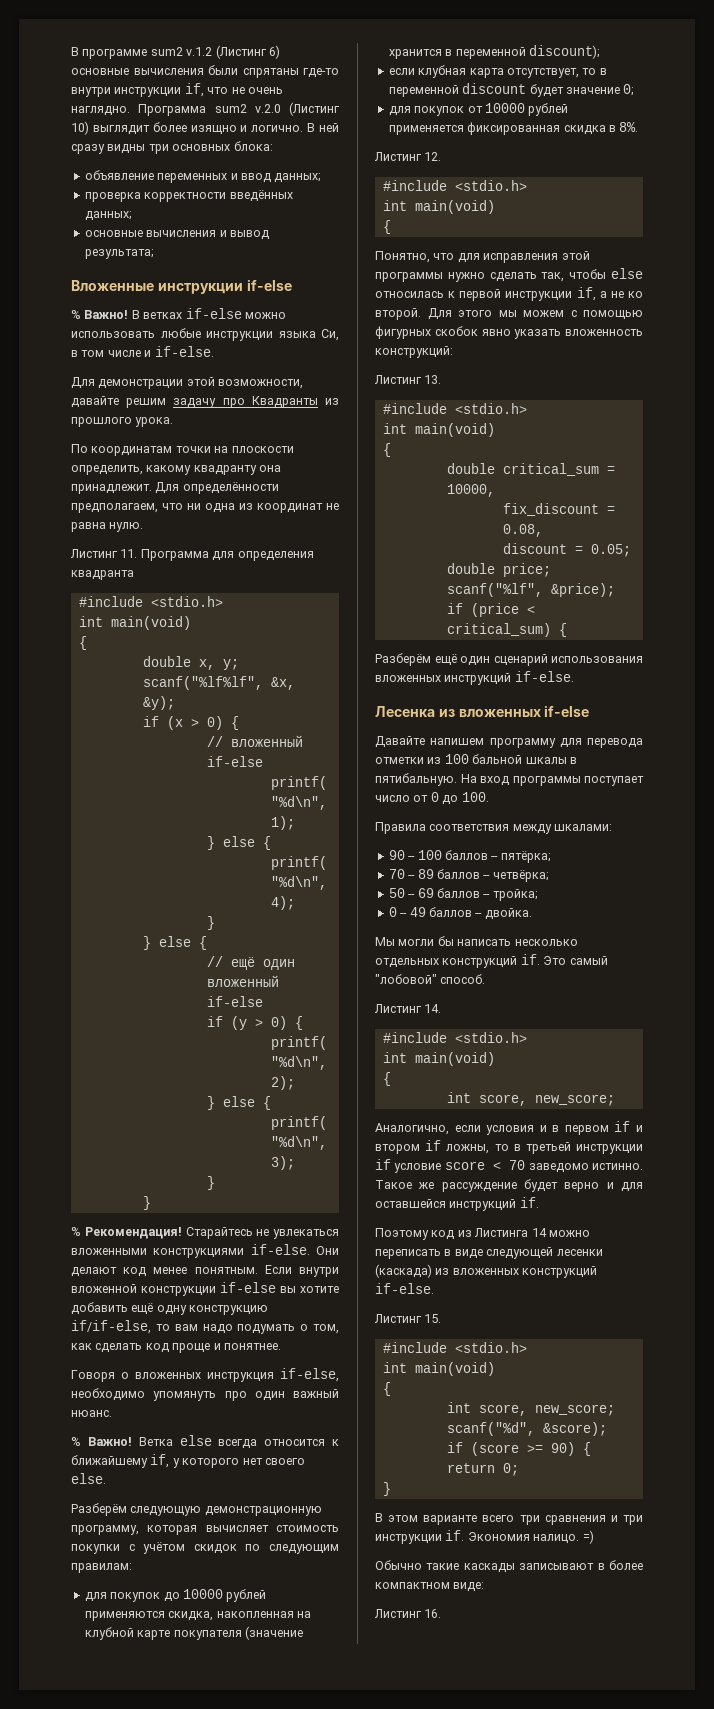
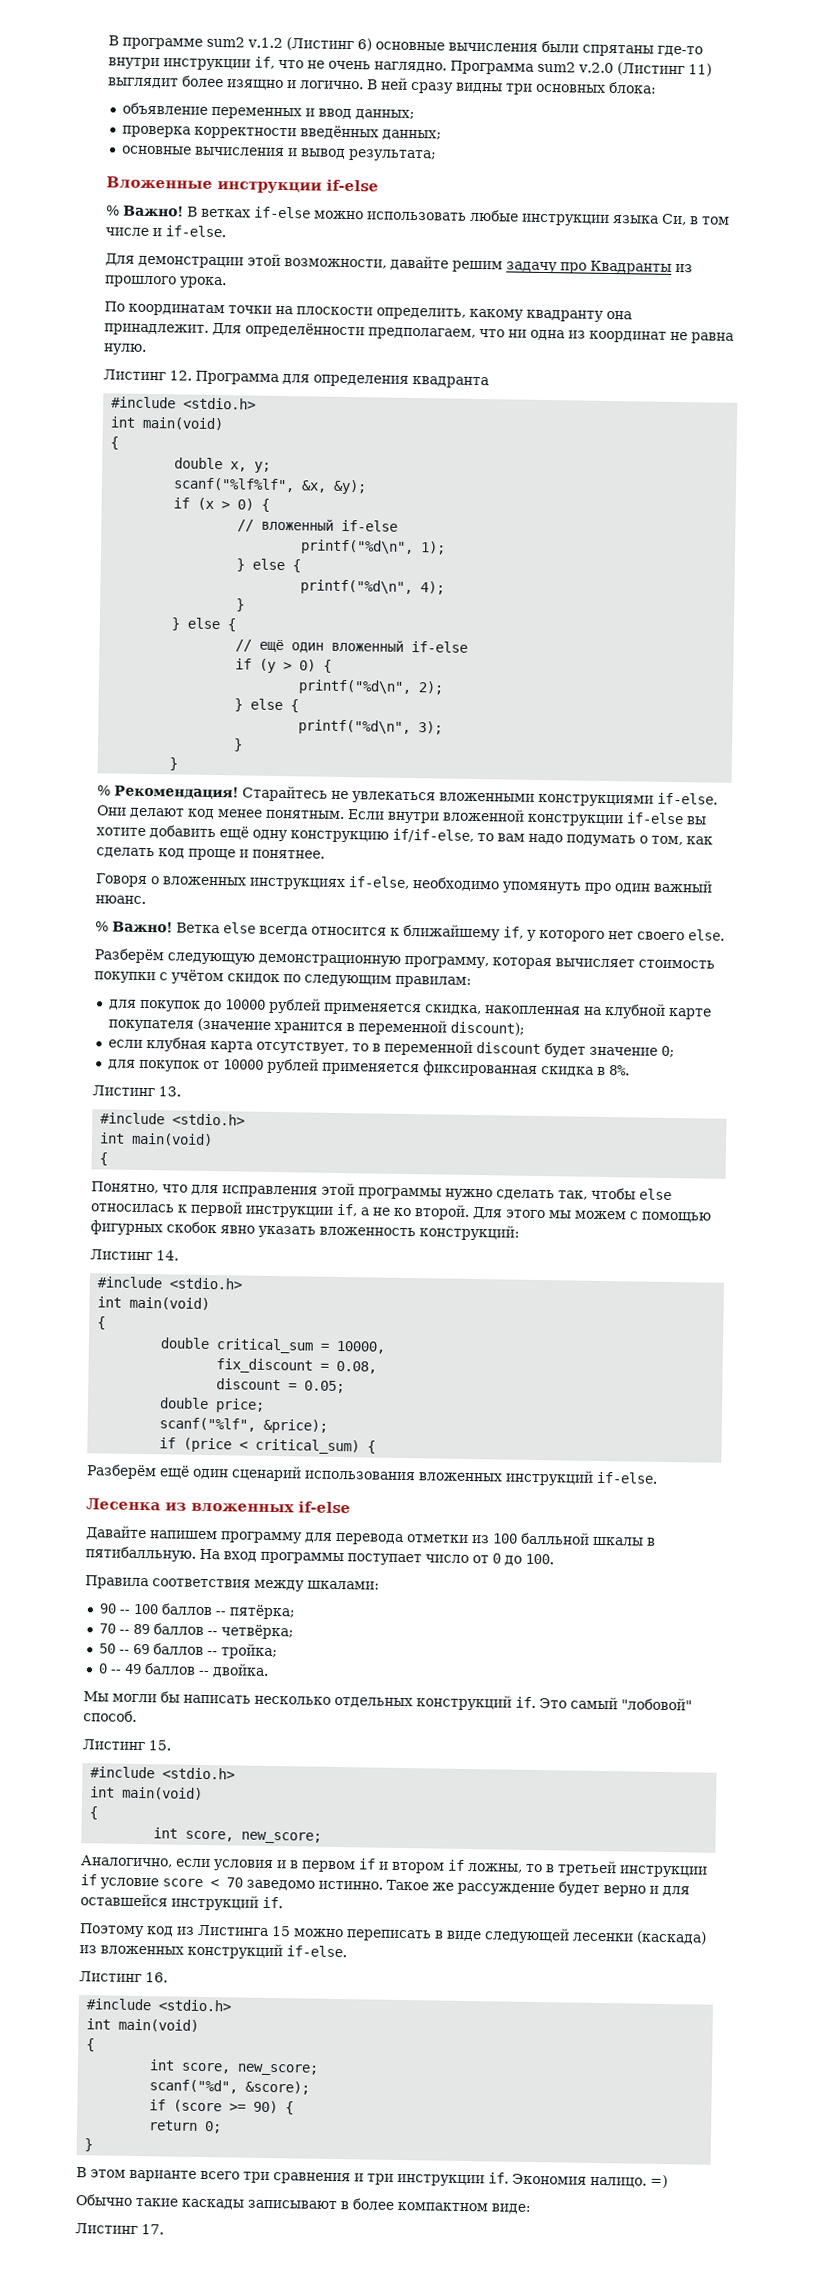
[71,121,89,135] 10) -> [687,63,712,77] 11)
[120,549,138,558] 11. -> [169,370,192,381] 12.
[207,1372,274,1382] инструкция -> [249,877,346,891] инструкциях
[84,1611,165,1621] применяются -> [322,1002,422,1016] применяется
[424,152,442,161] 12. -> [158,1086,181,1097] 13.
[424,375,442,384] 13. -> [156,1250,179,1261] 14.
[472,754,523,764] бальной -> [520,1531,590,1545] балльной
[375,773,457,786] пятибальную. -> [85,1546,196,1562] пятибалльную.
[424,1004,442,1013] 14. -> [148,1740,171,1751] 15.
[531,1228,547,1237] 14 -> [271,1926,291,1937] 15
[424,1314,442,1323] 15. -> [145,1972,168,1983] 16.
[424,1609,442,1618] 16. -> [141,2224,164,2235] 17.

